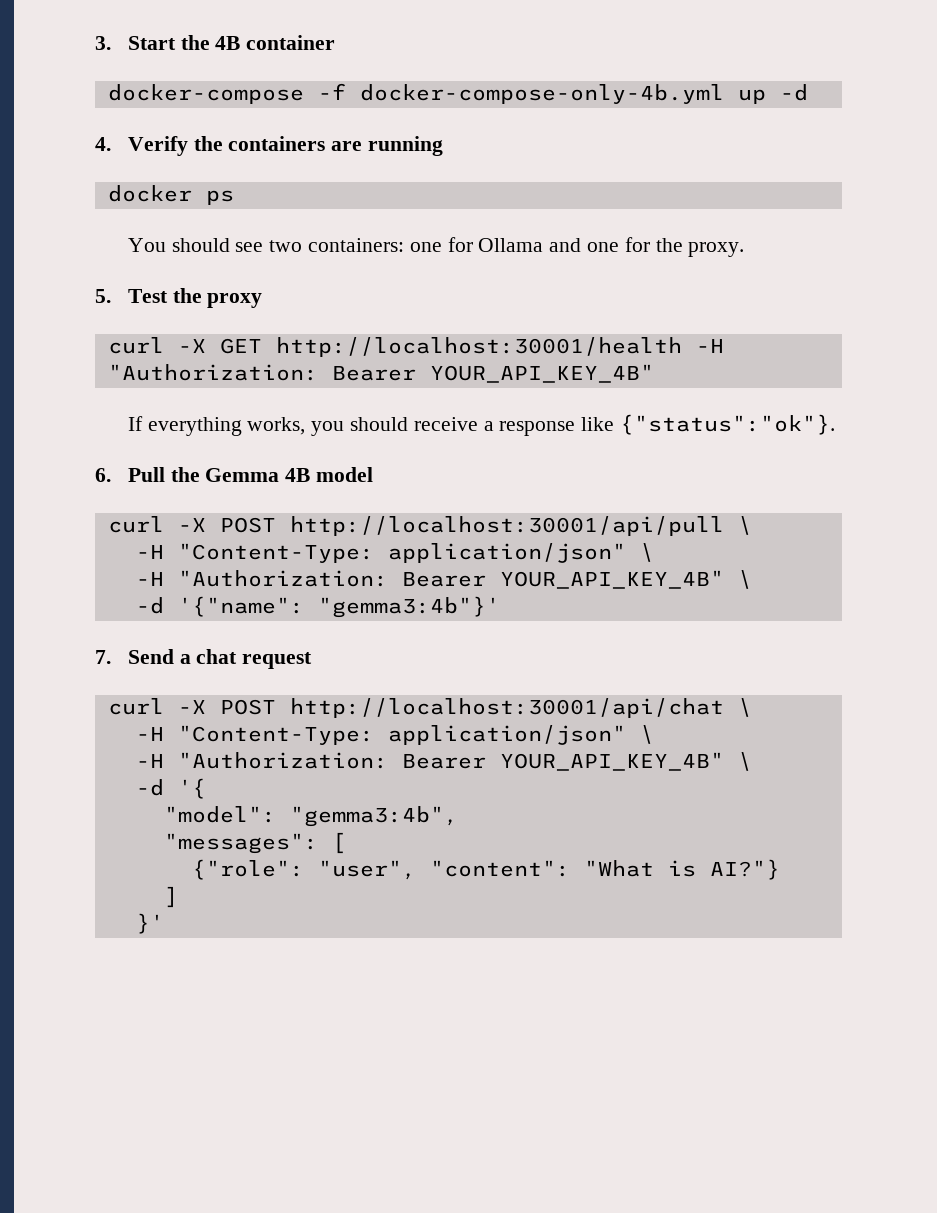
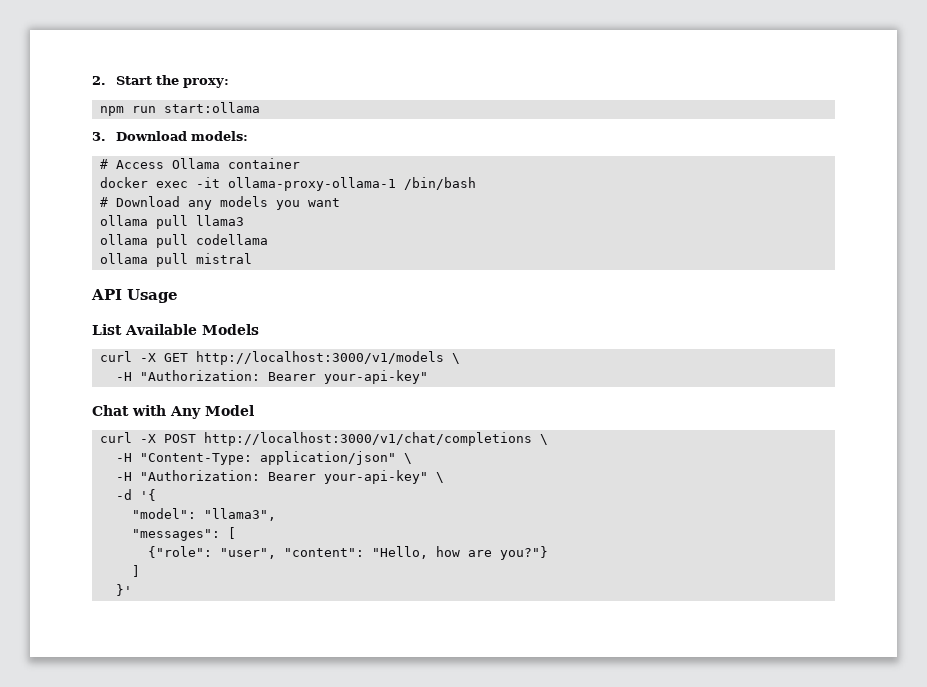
[95,36,111,50] 3. -> [92,76,106,85] 2.
[215,35,336,50] [107,83,808,104] [95,136,443,156] [107,185,234,205] [127,237,745,257] [95,288,263,308] 4B container // docker-compose -f docker-compose-only-4b.yml up -d // 4. Verify the containers are running // docker ps // You should see two containers: one for Ollama and one for the proxy. // 5. Test the proxy -> [182,78,229,88] [99,102,260,116] [92,131,248,141] [99,158,300,169] [99,177,476,191] [99,196,340,210] [99,215,244,229] [99,234,268,248] [99,253,252,267] [91,289,178,303] [92,324,259,335] proxy: // npm run start:ollama // 3. Download models: // # Access Ollama container // docker exec -it ollama-proxy-ollama-1 /bin/bash // # Download any models you want // ollama pull llama3 // ollama pull codellama // ollama pull mistral // API Usage // List Available Models
[275,337,724,357] [107,364,654,383] [127,414,835,436] [95,467,373,482] [107,516,752,536] [135,543,654,563] [135,570,752,589] [135,596,500,618] [95,649,313,669] [107,698,752,718] [135,725,654,745] [135,752,724,771] http://localhost:30001/health -H "Authorization: Bearer YOUR_API_KEY_4B" // If everything works, you should receive a response like {"status":"ok"}. // 6. Pull the Gemma 4B model // curl -X POST http://localhost:30001/api/pull \ // -H "Content-Type: application/json" \ // -H "Authorization: Bearer YOUR_API_KEY_4B" \ // -d '{"name": "gemma3:4b"}' // 7. Send a chat request // curl -X POST http://localhost:30001/api/chat \ // -H "Content-Type: application/json" \ // -H "Authorization: Bearer YOUR_API_KEY_4B" -> [195,351,460,365] [115,370,428,384] [92,405,254,419] [99,432,548,446] [115,451,412,465] [115,470,428,484] http://localhost:3000/v1/models \ // -H "Authorization: Bearer your-api-key" // Chat with Any Model // curl -X POST http://localhost:3000/v1/chat/completions \ // -H "Content-Type: application/json" \ // -H "Authorization: Bearer your-api-key"
[289,806,458,827] "gemma3:4b", -> [203,508,276,521] "llama3",
[583,859,780,880] "What is AI?"} -> [371,546,548,560] "Hello, how are you?"}

